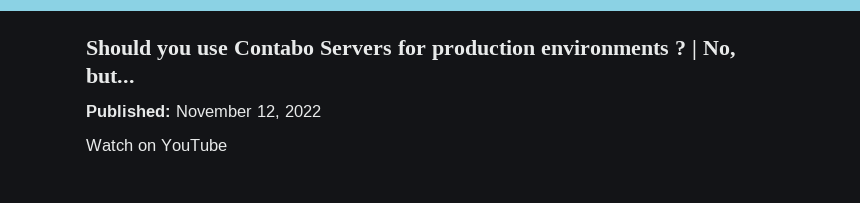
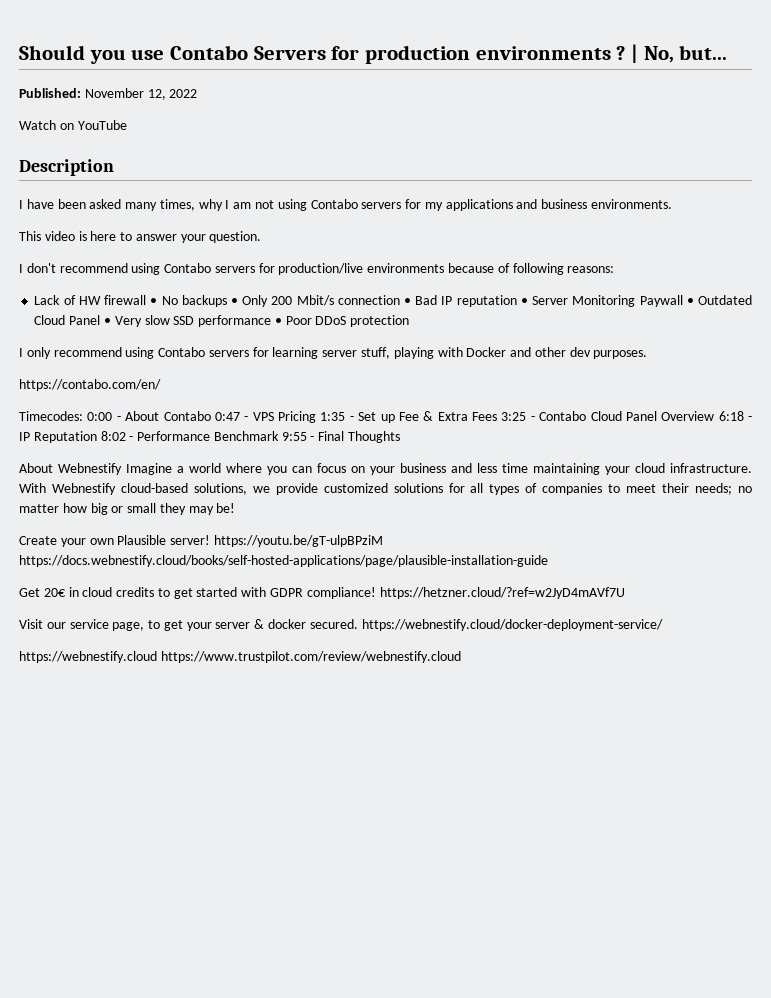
(227, 145) none -> [19,159,114,176] [19,199,673,211] [19,231,262,243] [19,263,615,275] [34,295,752,307] [34,315,410,327] [19,347,648,359] [19,379,161,391] [19,411,752,423] [19,431,401,443] [19,463,752,475] [19,483,753,495] [19,503,236,515] [19,535,383,547] [19,555,548,567] [19,587,625,599] [19,619,663,631] [19,651,461,663] // Description // I have been asked many times, why I am not using Contabo servers for my applications and business environments. // This video is here to answer your question. // I don't recommend using Contabo servers for production/live environments because of following reasons: // Lack of HW firewall • No backups • Only 200 Mbit/s connection • Bad IP reputation • Server Monitoring Paywall • Outdated Cloud Panel • Very slow SSD performance • Poor DDoS protection // I only recommend using Contabo servers for learning server stuff, playing with Docker and other dev purposes. // https://contabo.com/en/ // Timecodes: 0:00 - About Contabo 0:47 - VPS Pricing 1:35 - Set up Fee & Extra Fees 3:25 - Contabo Cloud Panel Overview 6:18 - IP Reputation 8:02 - Performance Benchmark 9:55 - Final Thoughts // About Webnestify Imagine a world where you can focus on your business and less time maintaining your cloud infrastructure. With Webnestify cloud-based solutions, we provide customized solutions for all types of companies to meet their needs; no matter how big or small they may be! // Create your own Plausible server! https://youtu.be/gT-ulpBPziM https://docs.webnestify.cloud/books/self-hosted-applications/page/plausible-installation-guide // Get 20€ in cloud credits to get started with GDPR compliance! https://hetzner.cloud/?ref=w2JyD4mAVf7U // Visit our service page, to get your server & docker secured. https://webnestify.cloud/docker-deployment-service/ // https://webnestify.cloud https://www.trustpilot.com/review/webnestify.cloud

